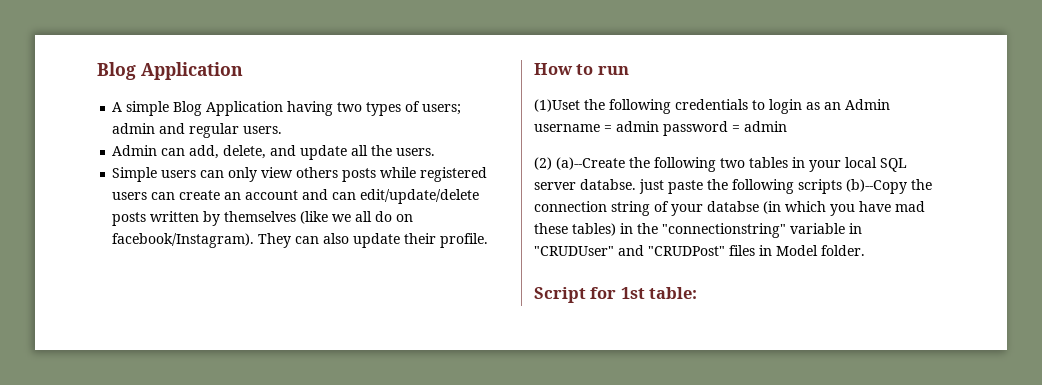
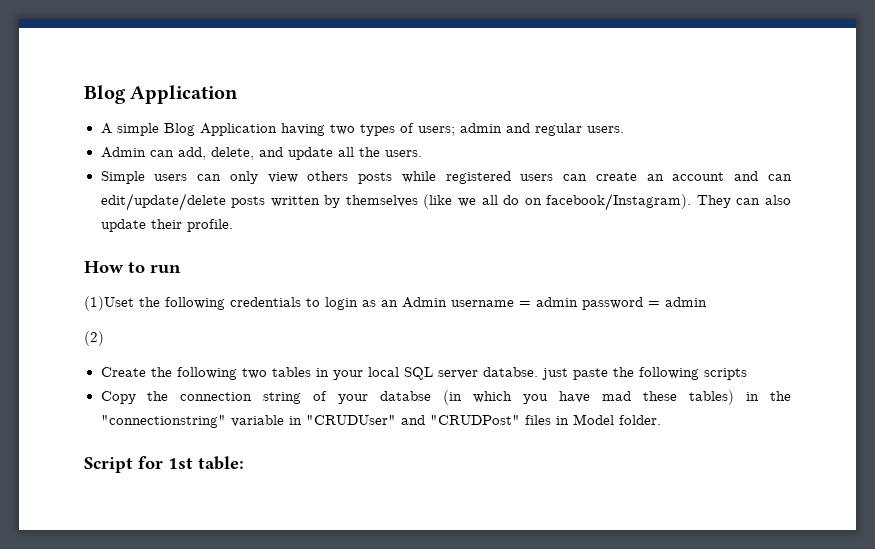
[556,157,625,170] (a)--Create -> [100,367,146,377] // Create
[846,179,907,194] (b)--Copy -> [100,391,136,404] // Copy

